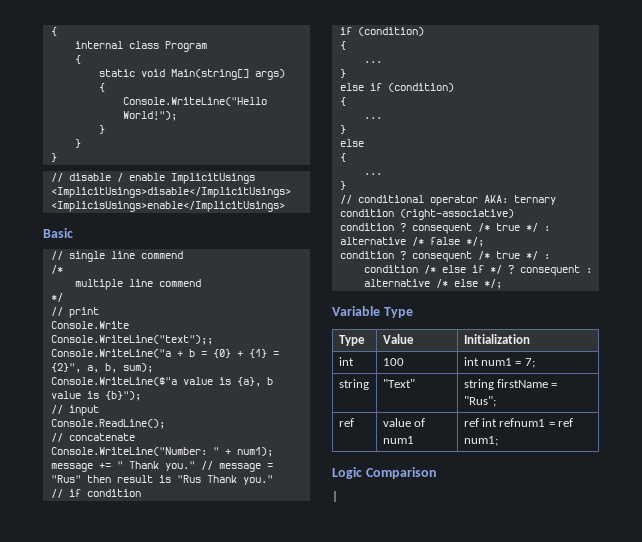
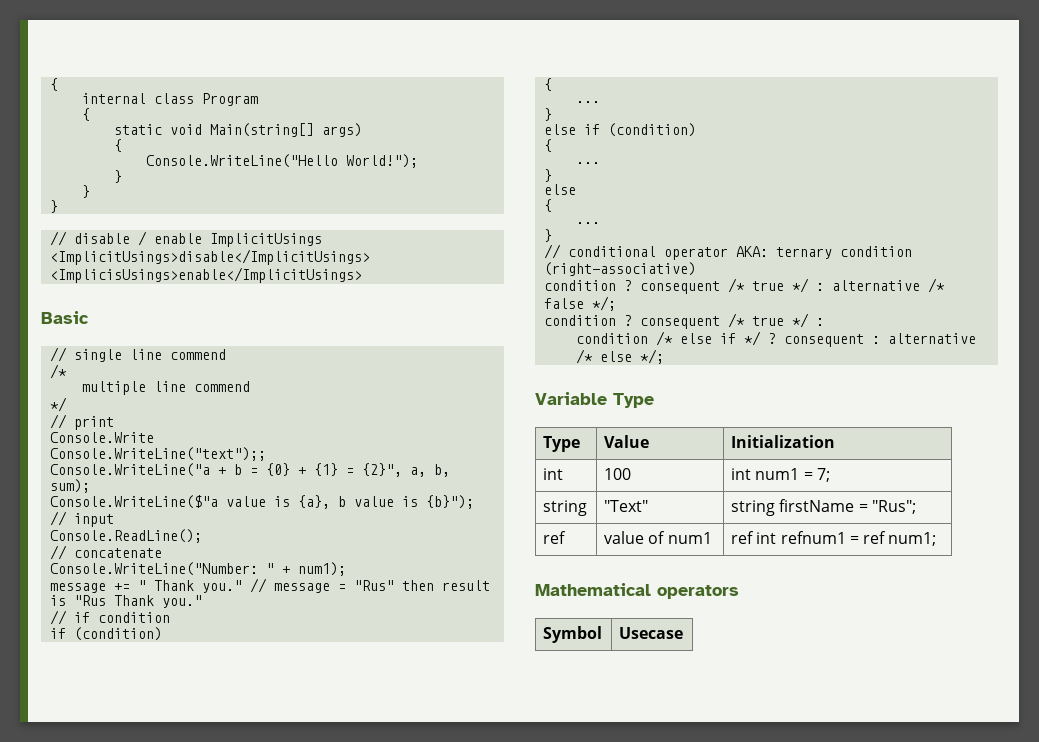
[332,467,437,479] [332,491,338,502] Logic Comparison // | -> [535,583,739,599] [543,626,603,643] [619,627,684,639] Mathematical operators // Symbol | Usecase

